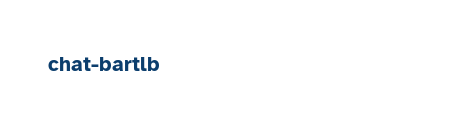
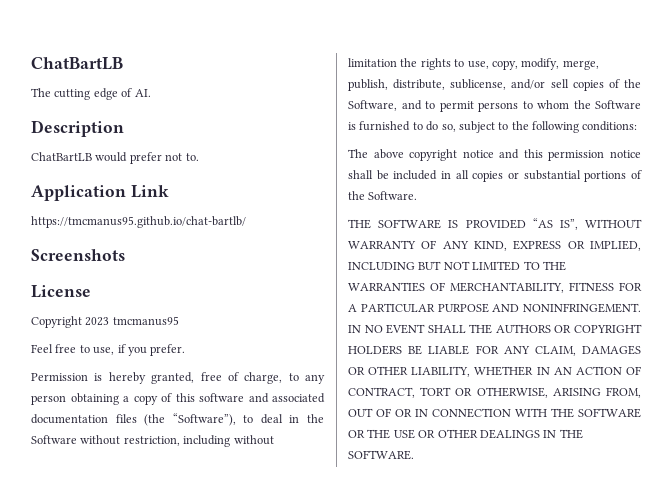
[48,57,160,71] chat-bartlb -> [31,57,123,70] [31,88,151,100] [31,120,124,137] [31,152,199,164] [31,185,169,201] [31,216,246,228] [31,249,125,261] [31,285,91,298] [31,316,179,328] [31,344,186,356] [31,372,325,384] [31,393,325,405] [31,413,324,426] [31,435,274,447] [348,58,599,70] [348,79,641,91] [348,100,641,112] [348,121,638,133] [348,149,641,161] [348,170,642,182] [348,191,418,200] [348,218,642,230] [348,240,641,251] [348,261,566,271] [348,282,642,293] [348,303,641,313] [348,324,642,334] [348,345,641,356] [348,366,641,377] [348,387,641,398] [348,408,641,418] [348,429,583,439] [348,450,414,460] ChatBartLB // The cutting edge of AI. // Description // ChatBartLB would prefer not to. // Application Link // https://tmcmanus95.github.io/chat-bartlb/ // Screenshots // License // Copyright 2023 tmcmanus95 // Feel free to use, if you prefer. // Permission is hereby granted, free of charge, to any person obtaining a copy of this software and associated documentation files (the “Software”), to deal in the Software without restriction, including without limitation the rights to use, copy, modify, merge, publish, distribute, sublicense, and/or sell copies of the Software, and to permit persons to whom the Software is furnished to do so, subject to the following conditions: // The above copyright notice and this permission notice shall be included in all copies or substantial portions of the Software. // THE SOFTWARE IS PROVIDED “AS IS”, WITHOUT WARRANTY OF ANY KIND, EXPRESS OR IMPLIED, INCLUDING BUT NOT LIMITED TO THE WARRANTIES OF MERCHANTABILITY, FITNESS FOR A PARTICULAR PURPOSE AND NONINFRINGEMENT. IN NO EVENT SHALL THE AUTHORS OR COPYRIGHT HOLDERS BE LIABLE FOR ANY CLAIM, DAMAGES OR OTHER LIABILITY, WHETHER IN AN ACTION OF CONTRACT, TORT OR OTHERWISE, ARISING FROM, OUT OF OR IN CONNECTION WITH THE SOFTWARE OR THE USE OR OTHER DEALINGS IN THE SOFTWARE.

